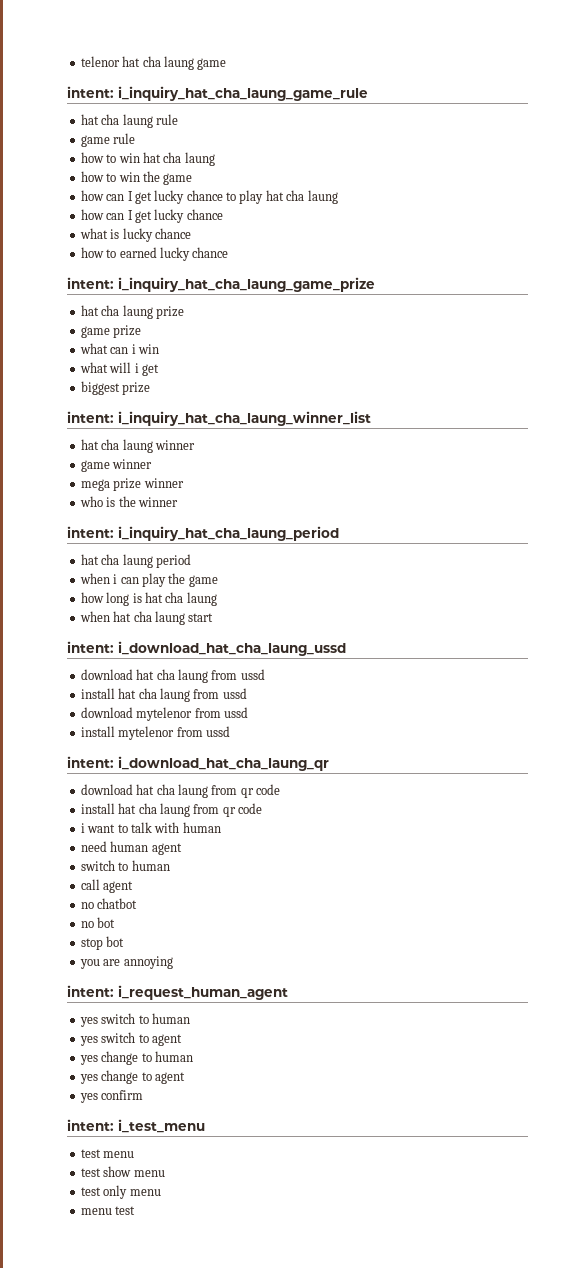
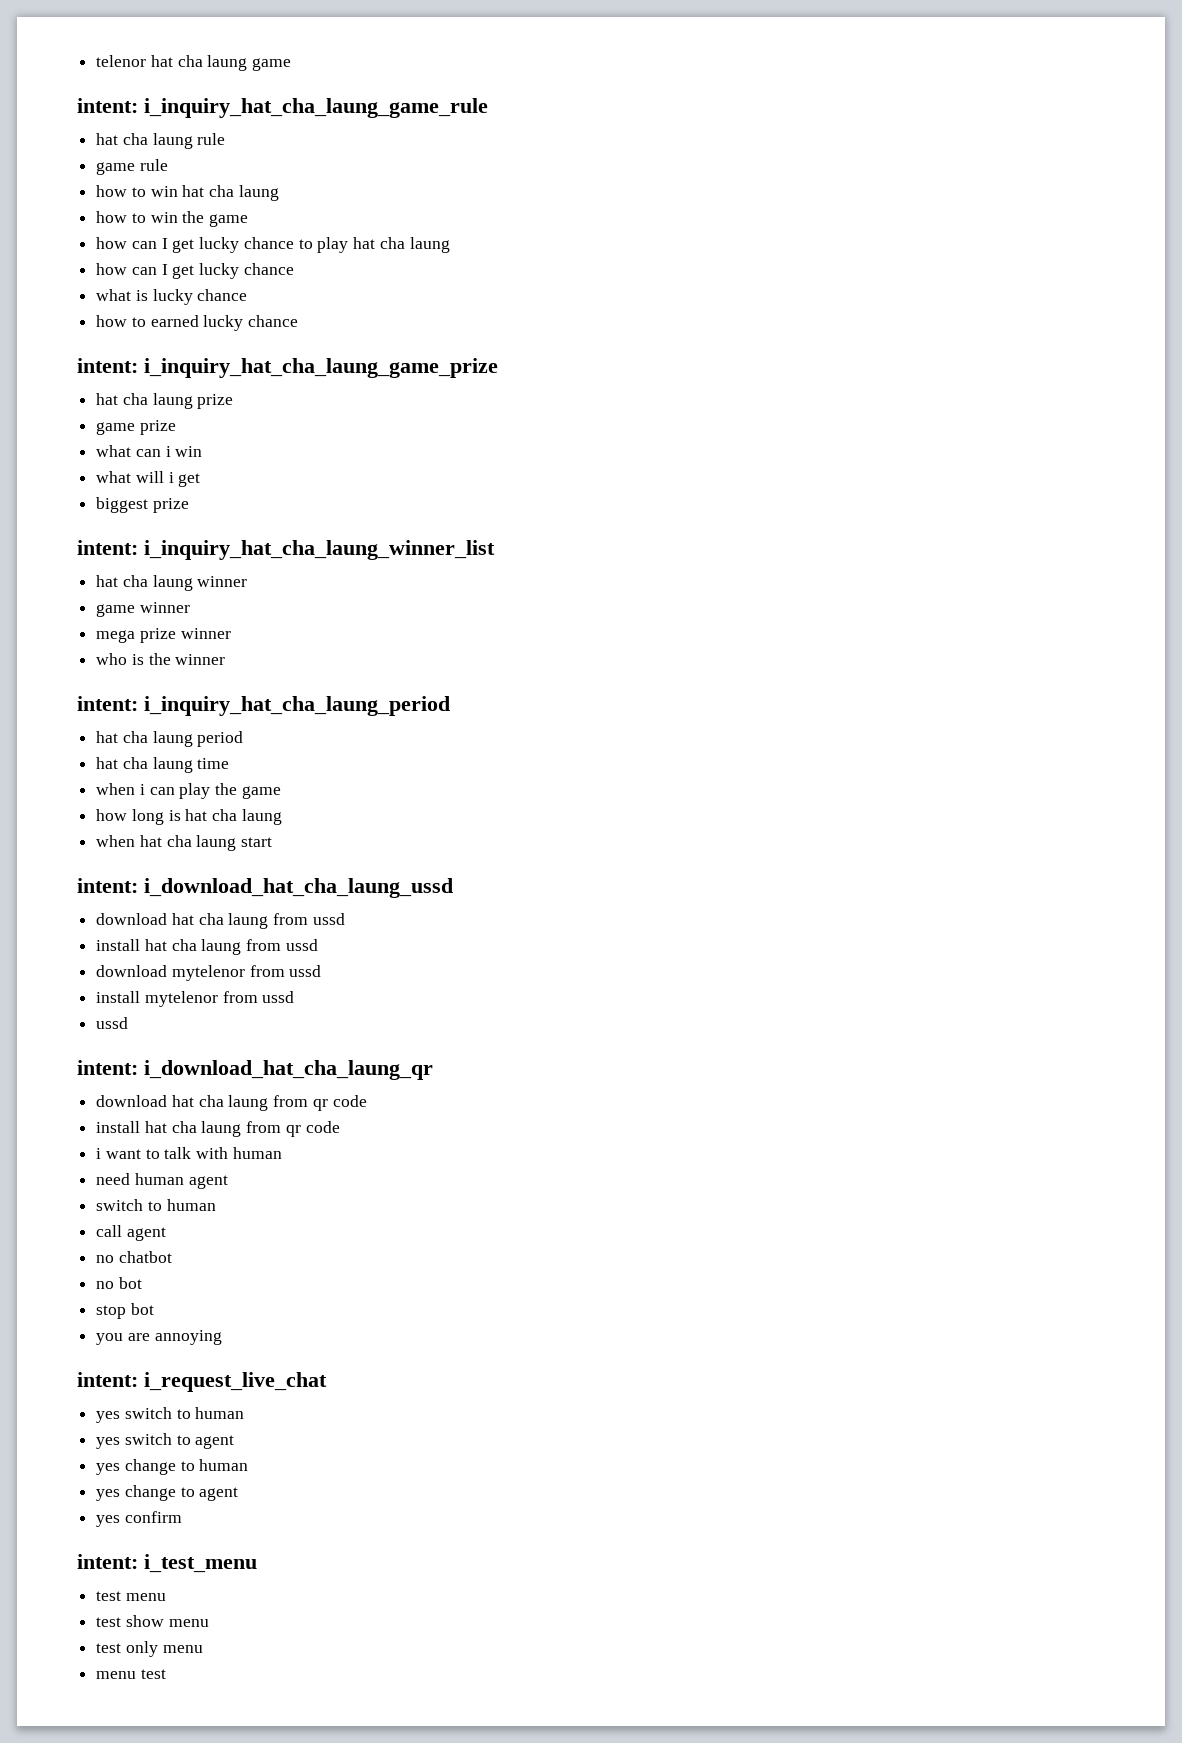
(191, 561) none -> [96,757,230,773] // hat cha laung time
(230, 731) none -> [96,1017,129,1029] // ussd
[118,985,288,1000] i_request_human_agent -> [144,1372,327,1392] i_request_live_chat

